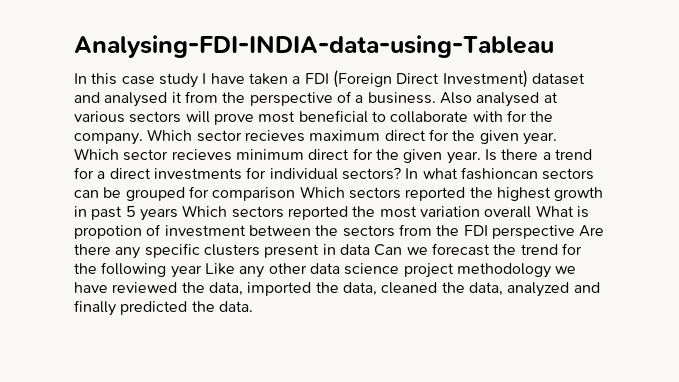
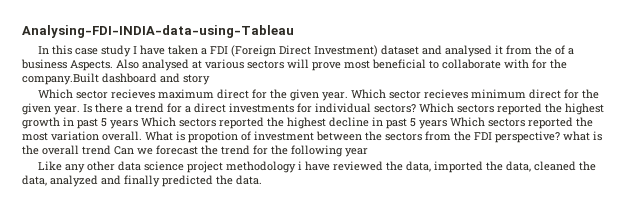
[249,92,333,106] perspective -> (553, 50) none
[367,92,436,104] business. -> [21,59,113,71] business Aspects.
[74,133,143,145] company. -> [22,73,210,85] company.Built dashboard and story //
[405,167,595,180] [74,186,296,201] In what fashioncan sectors can be grouped for comparison -> (416, 108) none
(376, 211) none -> [287,117,593,129] highest decline in past 5 years Which sectors reported the
[484,206,532,218] overall -> [102,131,142,141] overall.
[491,225,605,239] [74,243,370,259] perspective Are there any specific clusters present in data -> [495,131,602,143] [22,145,111,155] perspective? what is the overall trend
(202, 271) none -> (368, 152) //
[555,266,577,274] we -> [298,161,303,170] i

